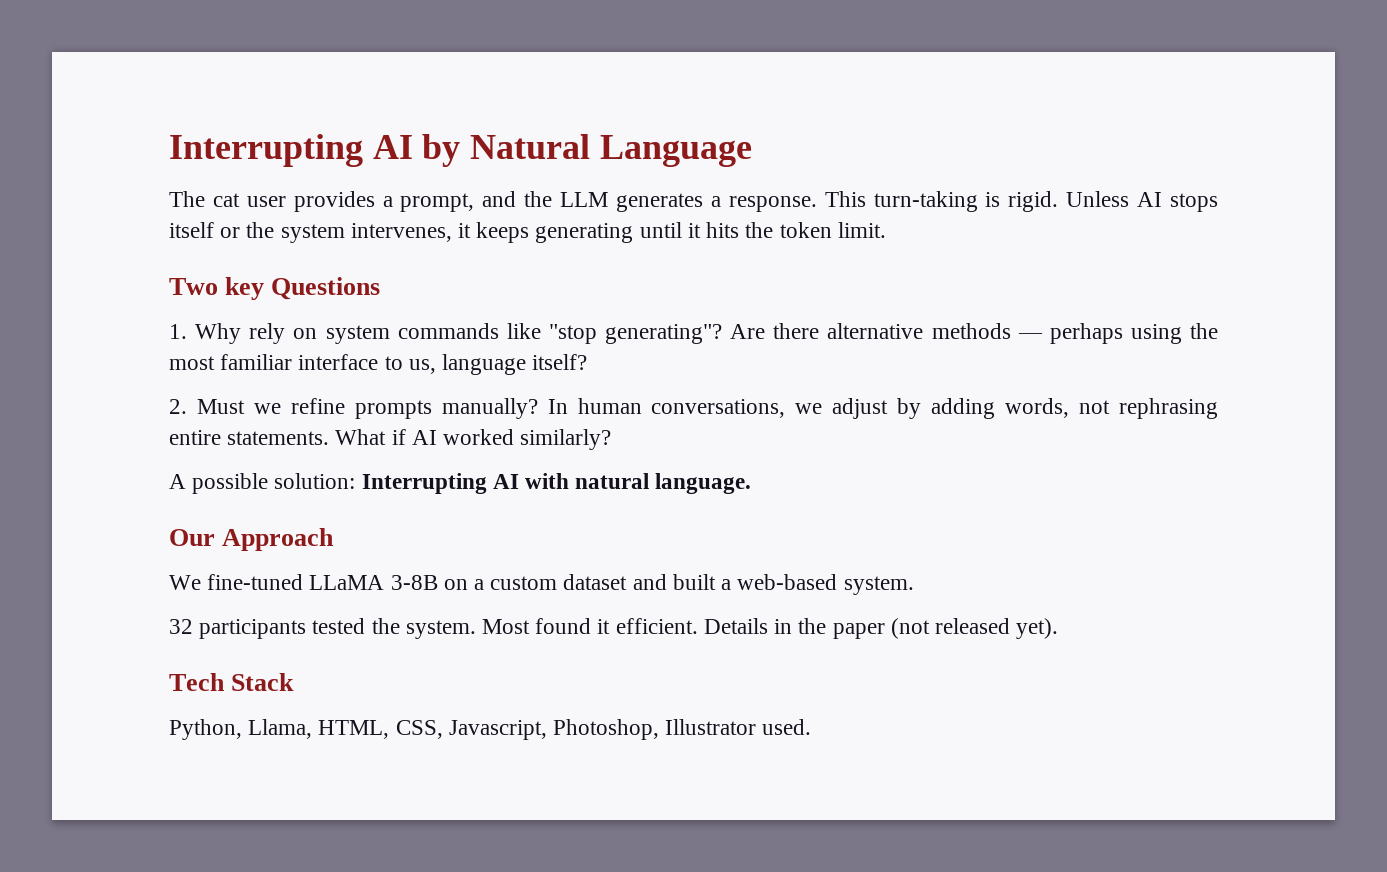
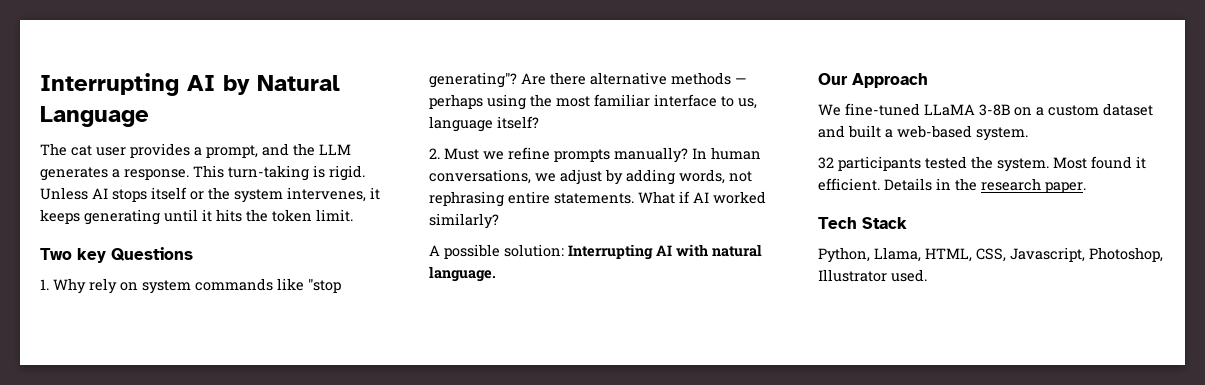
[832,618,1059,639] paper (not released yet). -> [981,178,1086,193] research paper.

